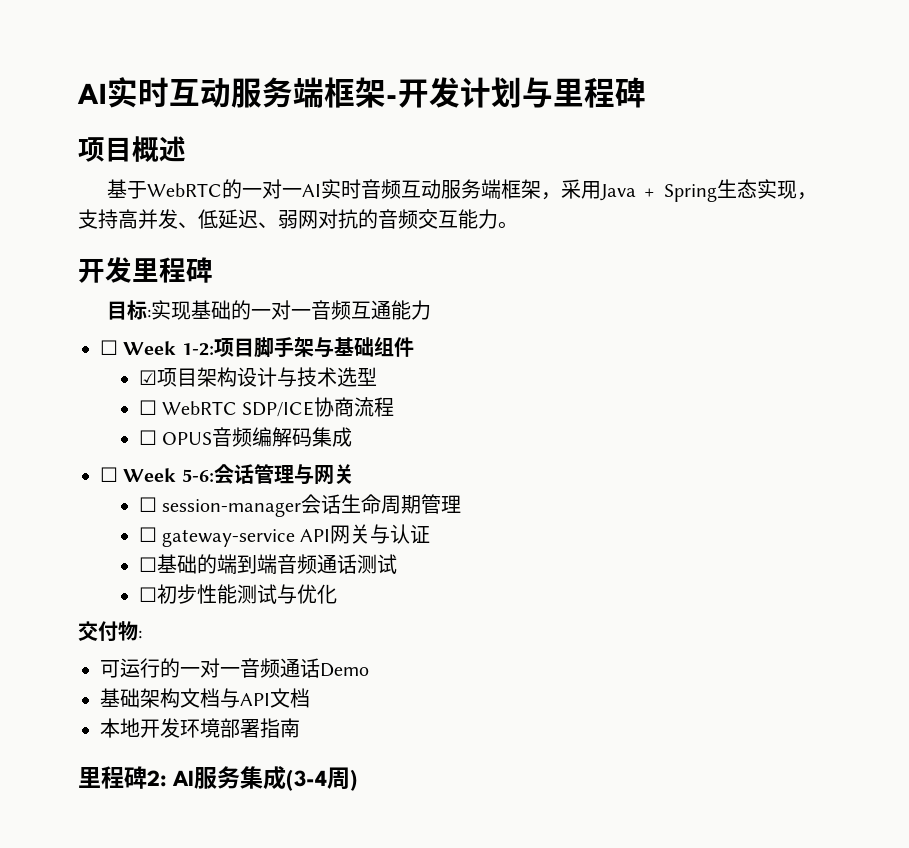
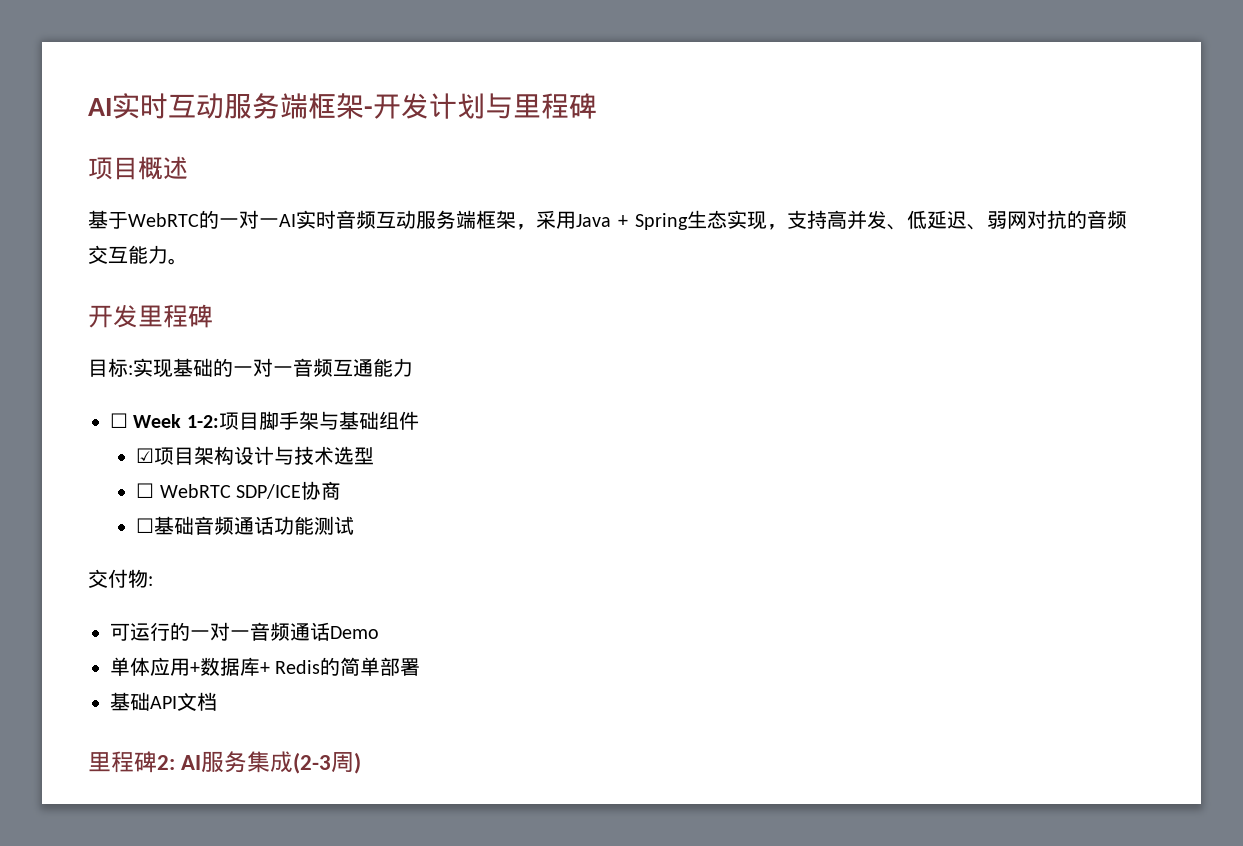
[354,397,395,417] [138,427,352,447] [100,464,354,485] [138,494,461,517] [138,524,431,547] [138,554,397,574] [138,584,217,604] 流程 // ☐ OPUS音频编解码集成 // ☐ Week 5-6:会话管理与网关 // ☐ session-manager会话生命周期管理 // ☐ gateway-service API网关与认证 // ☐基础的端到端音频通话测试 // ☐初步性 -> [136,516,295,535] // ☐基础音频通话功
[276,584,337,604] 与优化 -> (355, 525) none
[100,688,240,708] // 基础架构文档与 -> [110,657,421,676] [110,692,150,711] // 单体应用+数据库+ Redis的简单部署 // 基础
[100,718,300,738] // 本地开发环境部署指南 -> (217, 701) none
[286,769,328,791] (3-4 -> [293,752,332,774] (2-3

